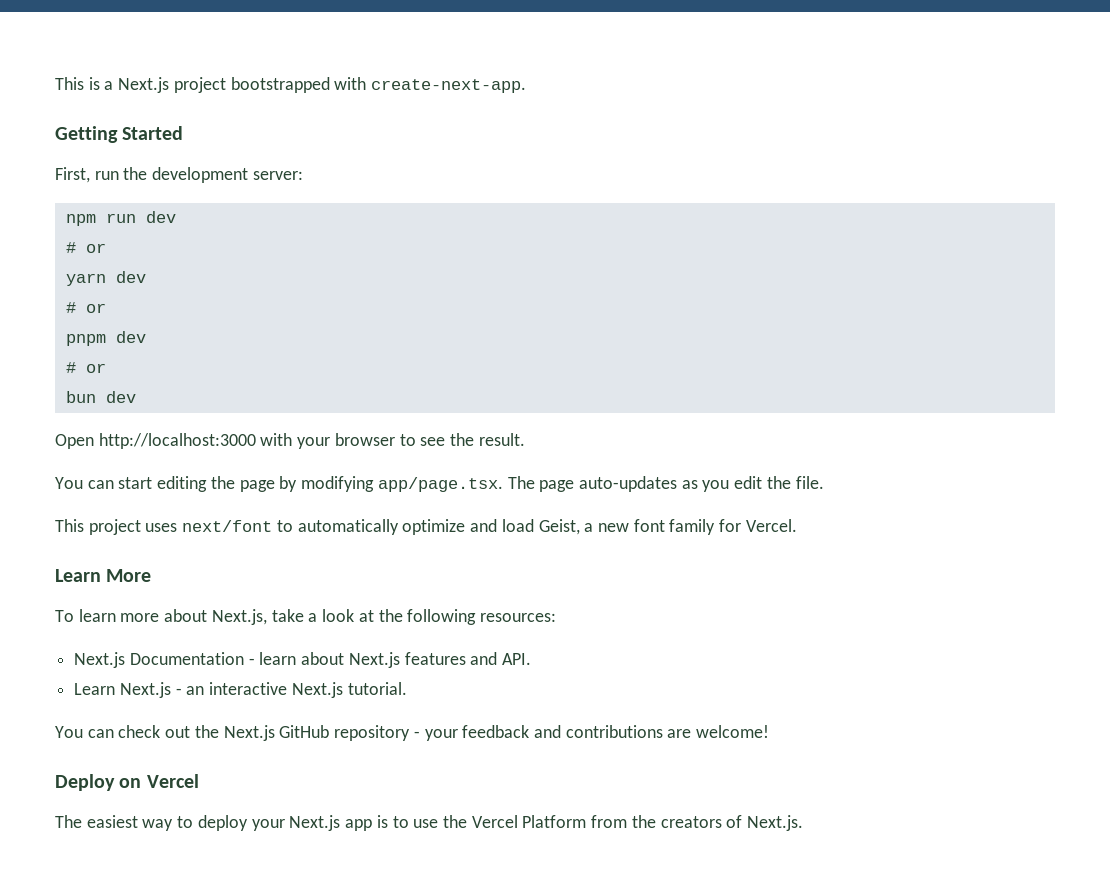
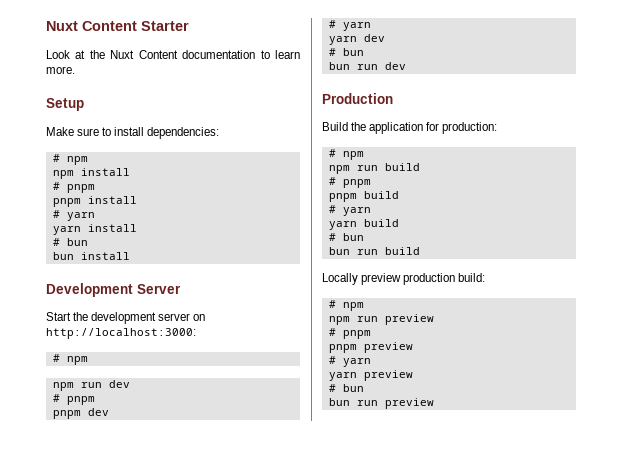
[55,77,527,93] [55,126,184,143] [55,167,303,183] [65,211,176,226] [65,242,106,253] [65,271,146,286] [65,302,106,313] [65,331,146,346] [65,362,106,373] [65,391,136,403] [55,433,525,449] [55,476,824,492] [55,519,797,535] [55,569,152,582] [55,609,556,625] [74,652,532,668] [74,682,407,698] [55,725,770,741] [55,774,199,791] [55,815,804,831] This is a Next.js project bootstrapped with create-next-app. // Getting Started // First, run the development server: // npm run dev // # or // yarn dev // # or // pnpm dev // # or // bun dev // Open http://localhost:3000 with your browser to see the result. // You can start editing the page by modifying app/page.tsx. The page auto-updates as you edit the file. // This project uses next/font to automatically optimize and load Geist, a new font family for Vercel. // Learn More // To learn more about Next.js, take a look at the following resources: // Next.js Documentation - learn about Next.js features and API. // Learn Next.js - an interactive Next.js tutorial. // You can check out the Next.js GitHub repository - your feedback and contributions are welcome! // Deploy on Vercel // The easiest way to deploy your Next.js app is to use the Vercel Platform from the creators of Next.js. -> [46,21,189,31] [46,50,300,59] [46,66,75,74] [46,98,84,111] [46,127,220,139] [52,154,88,165] [52,168,130,179] [52,182,95,193] [52,196,137,207] [52,210,95,221] [52,224,137,235] [52,238,88,246] [52,252,130,260] [46,283,181,297] [46,312,206,324] [46,328,196,339] [52,354,88,365] [52,380,130,391] [52,394,95,405] [52,408,109,419] [328,20,371,31] [328,34,385,45] [328,48,364,56] [328,62,406,70] [322,93,393,104] [322,122,498,134] [328,149,364,160] [328,163,420,174] [328,177,371,188] [328,191,399,202] [328,205,371,216] [328,219,399,230] [328,233,364,241] [328,247,420,255] [322,273,486,285] [328,300,364,311] [328,314,434,325] [328,328,371,339] [328,342,413,353] [328,356,371,367] [328,370,413,381] [328,384,364,392] [328,398,434,409] Nuxt Content Starter // Look at the Nuxt Content documentation to learn more. // Setup // Make sure to install dependencies: // # npm // npm install // # pnpm // pnpm install // # yarn // yarn install // # bun // bun install // Development Server // Start the development server on http://localhost:3000: // # npm // npm run dev // # pnpm // pnpm dev // # yarn // yarn dev // # bun // bun run dev // Production // Build the application for production: // # npm // npm run build // # pnpm // pnpm build // # yarn // yarn build // # bun // bun run build // Locally preview production build: // # npm // npm run preview // # pnpm // pnpm preview // # yarn // yarn preview // # bun // bun run preview

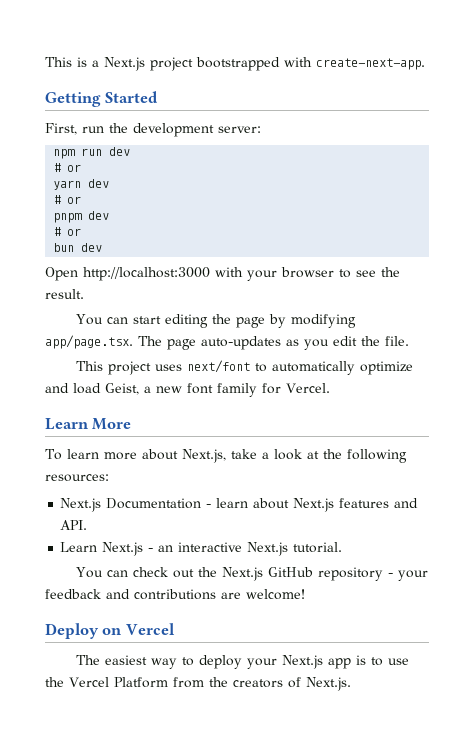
[46,21,189,31] [46,50,300,59] [46,66,75,74] [46,98,84,111] [46,127,220,139] [52,154,88,165] [52,168,130,179] [52,182,95,193] [52,196,137,207] [52,210,95,221] [52,224,137,235] [52,238,88,246] [52,252,130,260] [46,283,181,297] [46,312,206,324] [46,328,196,339] [52,354,88,365] Nuxt Content Starter // Look at the Nuxt Content documentation to learn more. // Setup // Make sure to install dependencies: // # npm // npm install // # pnpm // pnpm install // # yarn // yarn install // # bun // bun install // Development Server // Start the development server on http://localhost:3000: // # npm -> [45,57,425,71] [45,91,159,107] [45,123,261,137] This is a Next.js project bootstrapped with create-next-app. // Getting Started // First, run the development server:
[66,396,95,405] pnpm -> [67,164,82,172] [53,179,110,190] [53,195,82,204] or // yarn dev // # or
[342,22,371,31] [328,34,385,45] [328,48,364,56] [328,62,406,70] [322,93,393,104] [322,122,498,134] [328,149,364,160] [328,163,420,174] [328,177,371,188] [328,191,399,202] [328,205,371,216] [328,219,399,230] [328,233,364,241] [328,247,420,255] [322,273,486,285] [328,300,364,311] [328,314,434,325] [328,328,371,339] [328,342,413,353] [328,356,371,367] [328,370,413,381] [328,384,364,392] [328,398,434,409] yarn // yarn dev // # bun // bun run dev // Production // Build the application for production: // # npm // npm run build // # pnpm // pnpm build // # yarn // yarn build // # bun // bun run build // Locally preview production build: // # npm // npm run preview // # pnpm // pnpm preview // # yarn // yarn preview // # bun // bun run preview -> [67,228,82,236] [53,243,103,252] [45,267,400,281] [45,289,84,299] [75,314,356,328] [45,335,409,350] [75,360,413,375] [45,383,330,397] [45,418,132,430] [45,449,407,463] [45,474,109,482] [60,498,419,512] [60,520,88,530] [60,542,343,556] [75,567,428,581] [45,589,305,600] [45,623,175,639] [75,655,409,669] [45,677,351,691] or // bun dev // Open http://localhost:3000 with your browser to see the result. // You can start editing the page by modifying app/page.tsx. The page auto-updates as you edit the file. // This project uses next/font to automatically optimize and load Geist, a new font family for Vercel. // Learn More // To learn more about Next.js, take a look at the following resources: // Next.js Documentation - learn about Next.js features and API. // Learn Next.js - an interactive Next.js tutorial. // You can check out the Next.js GitHub repository - your feedback and contributions are welcome! // Deploy on Vercel // The easiest way to deploy your Next.js app is to use the Vercel Platform from the creators of Next.js.

